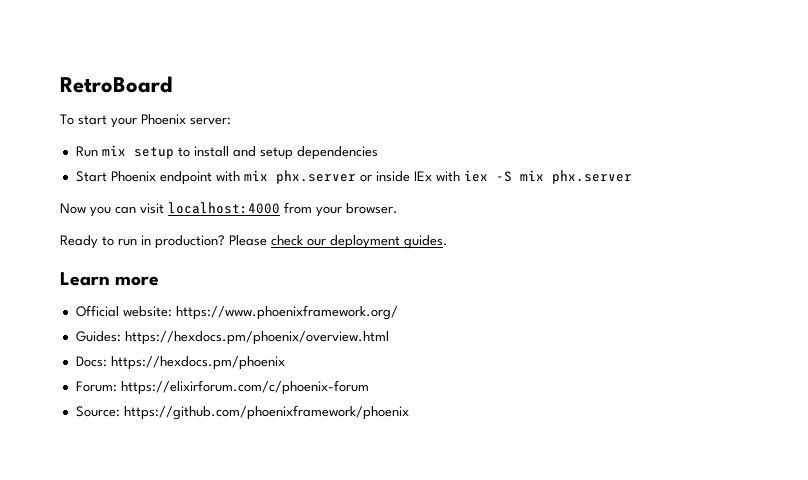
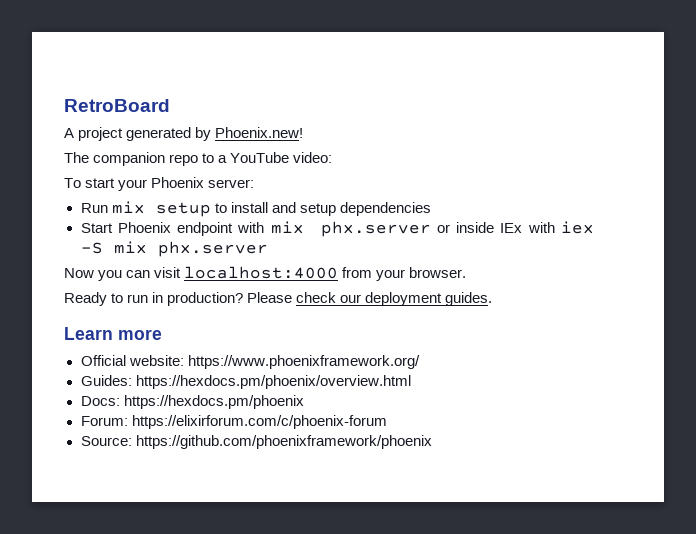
(173, 84) none -> [64,127,304,141] [64,152,333,166] // A project generated by Phoenix.new! // The companion repo to a YouTube video:

